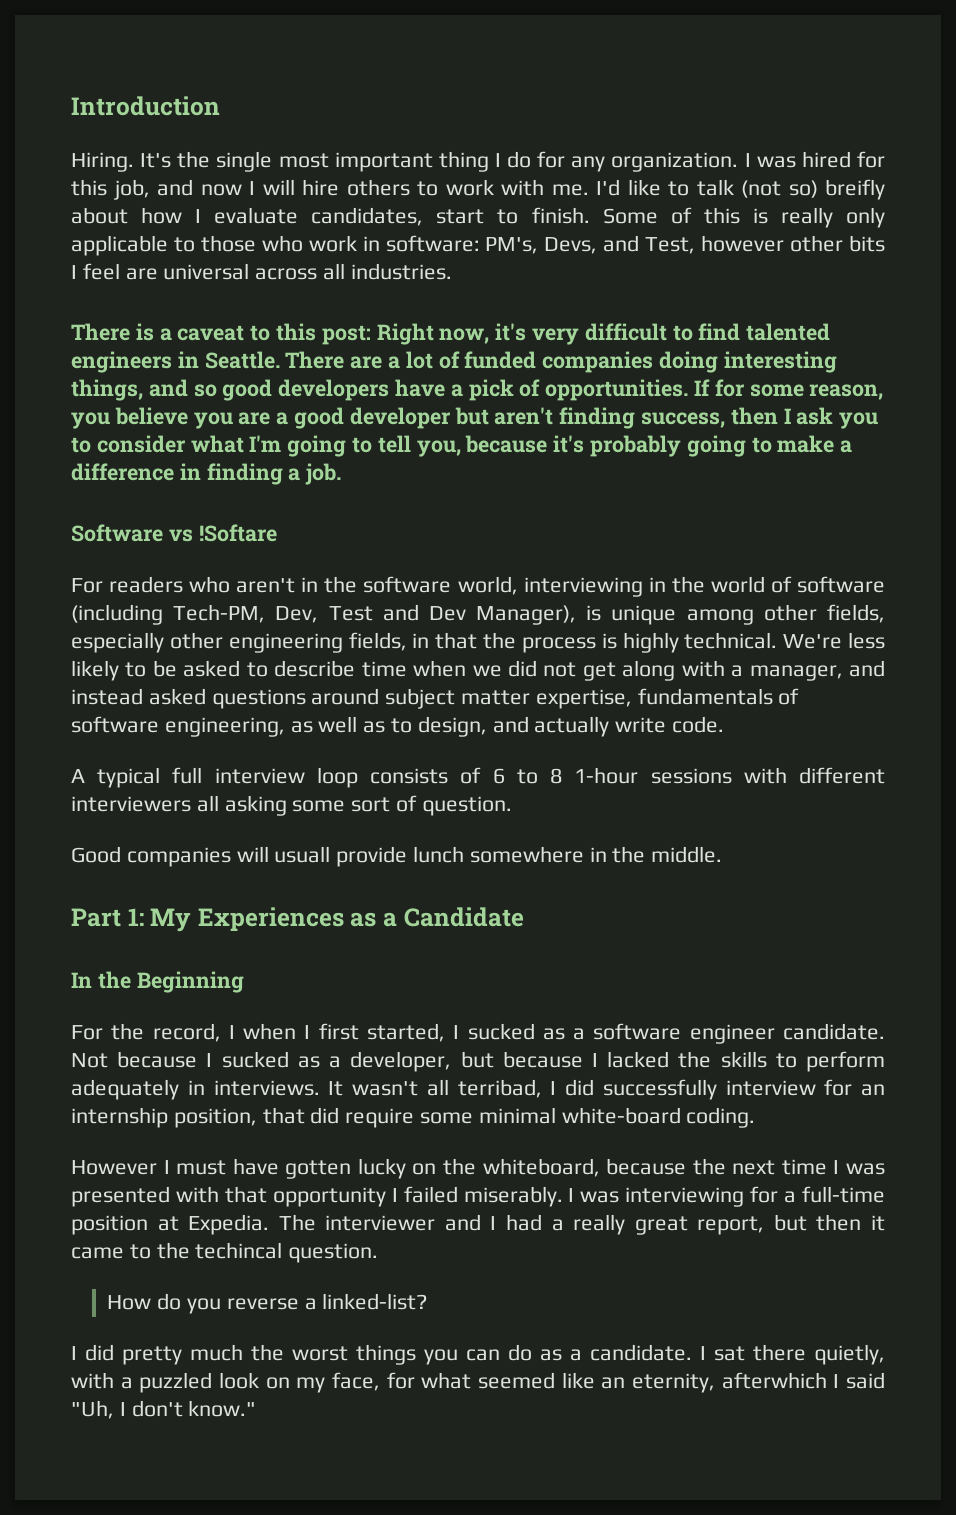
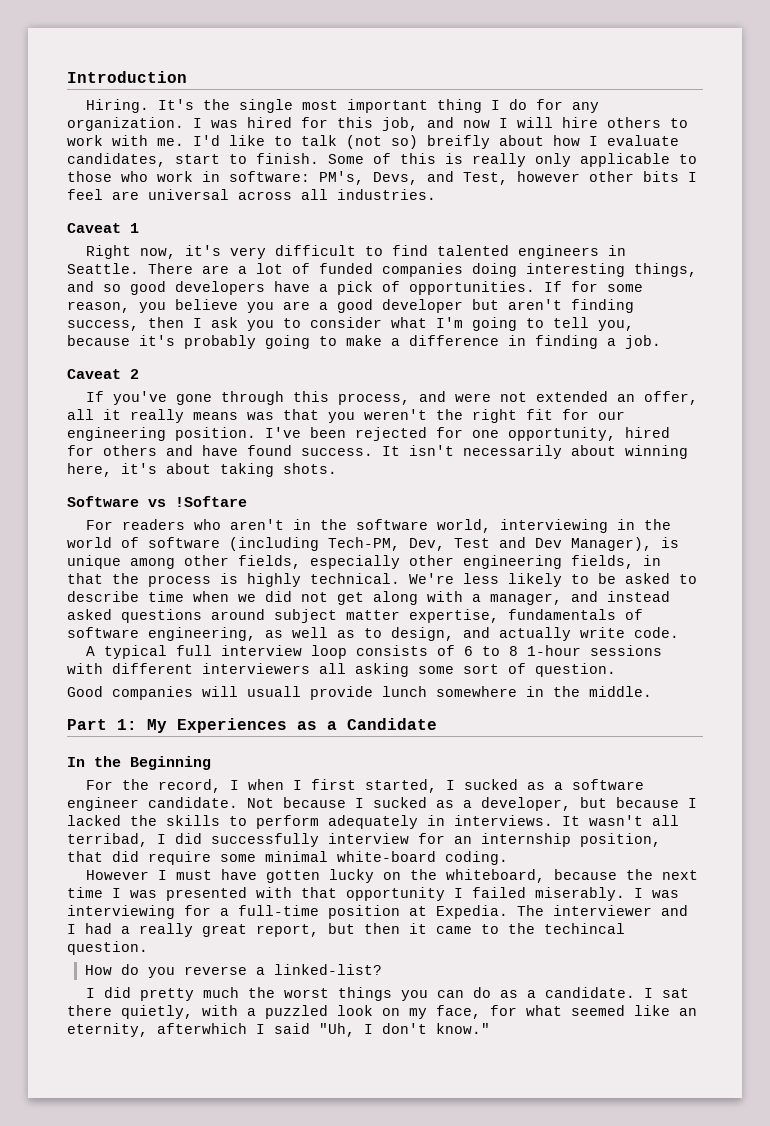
[71,323,371,345] There is a caveat to this post: -> [67,223,139,233] Caveat 1 //
(342, 474) none -> [67,369,139,379] [86,391,699,405] [67,409,625,423] [67,427,670,441] [67,445,688,459] [67,463,337,477] // Caveat 2 // If you've gone through this process, and were not extended an offer, all it really means was that you weren't the right fit for our engineering position. I've been rejected for one opportunity, hired for others and have found success. It isn't necessarily about winning here, it's about taking shots.

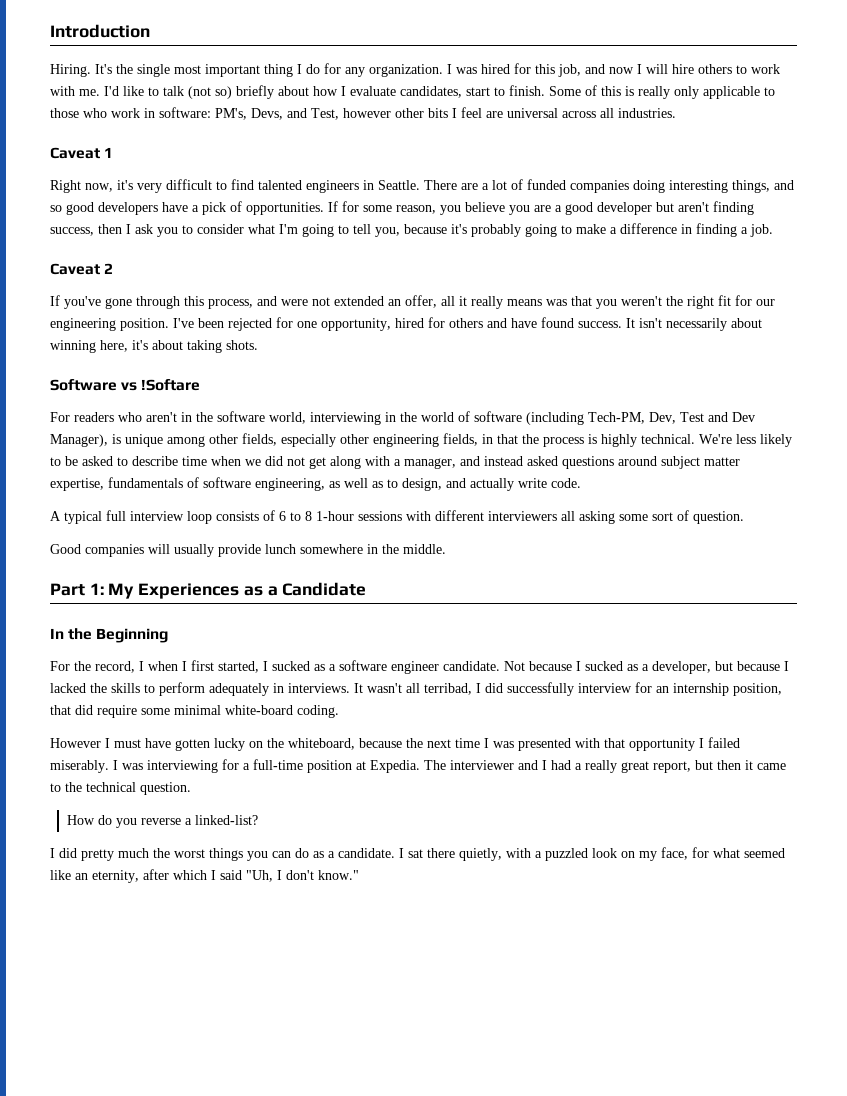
[427,135,490,149] breifly -> [236,85,274,99] briefly
[247,686,301,697] usuall -> [174,544,214,557] usually
[544,923,625,934] techincal -> [86,782,136,792] technical
[157,1023,247,1034] afterwhich -> [143,869,207,880] after which

